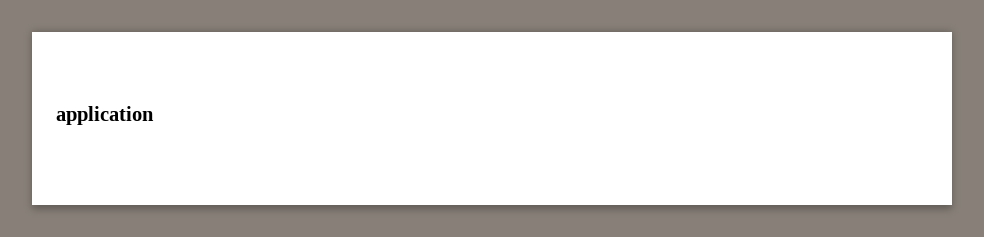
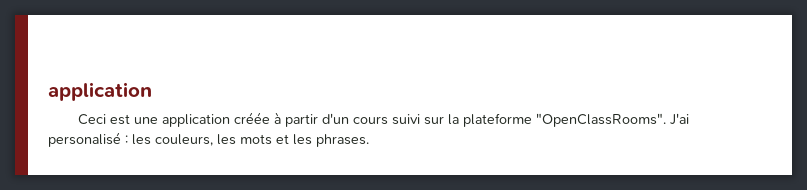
[56,106,154,125] application -> [48,82,152,101] [77,112,689,127] [48,132,369,147] application // Ceci est une application créée à partir d'un cours suivi sur la plateforme "OpenClassRooms". J'ai personalisé : les couleurs, les mots et les phrases.

